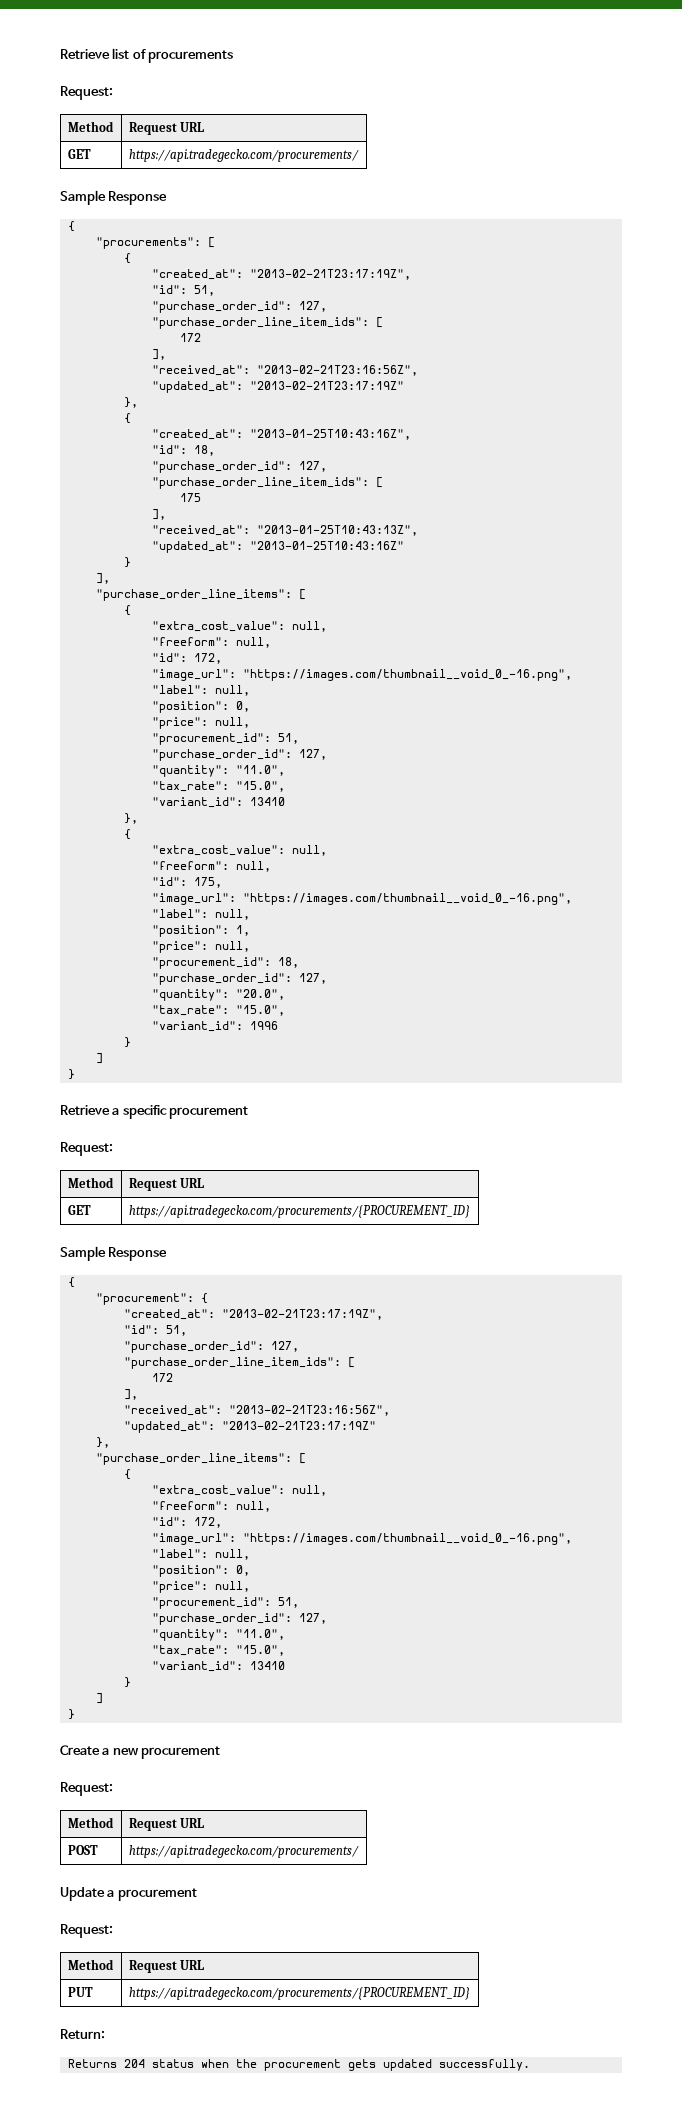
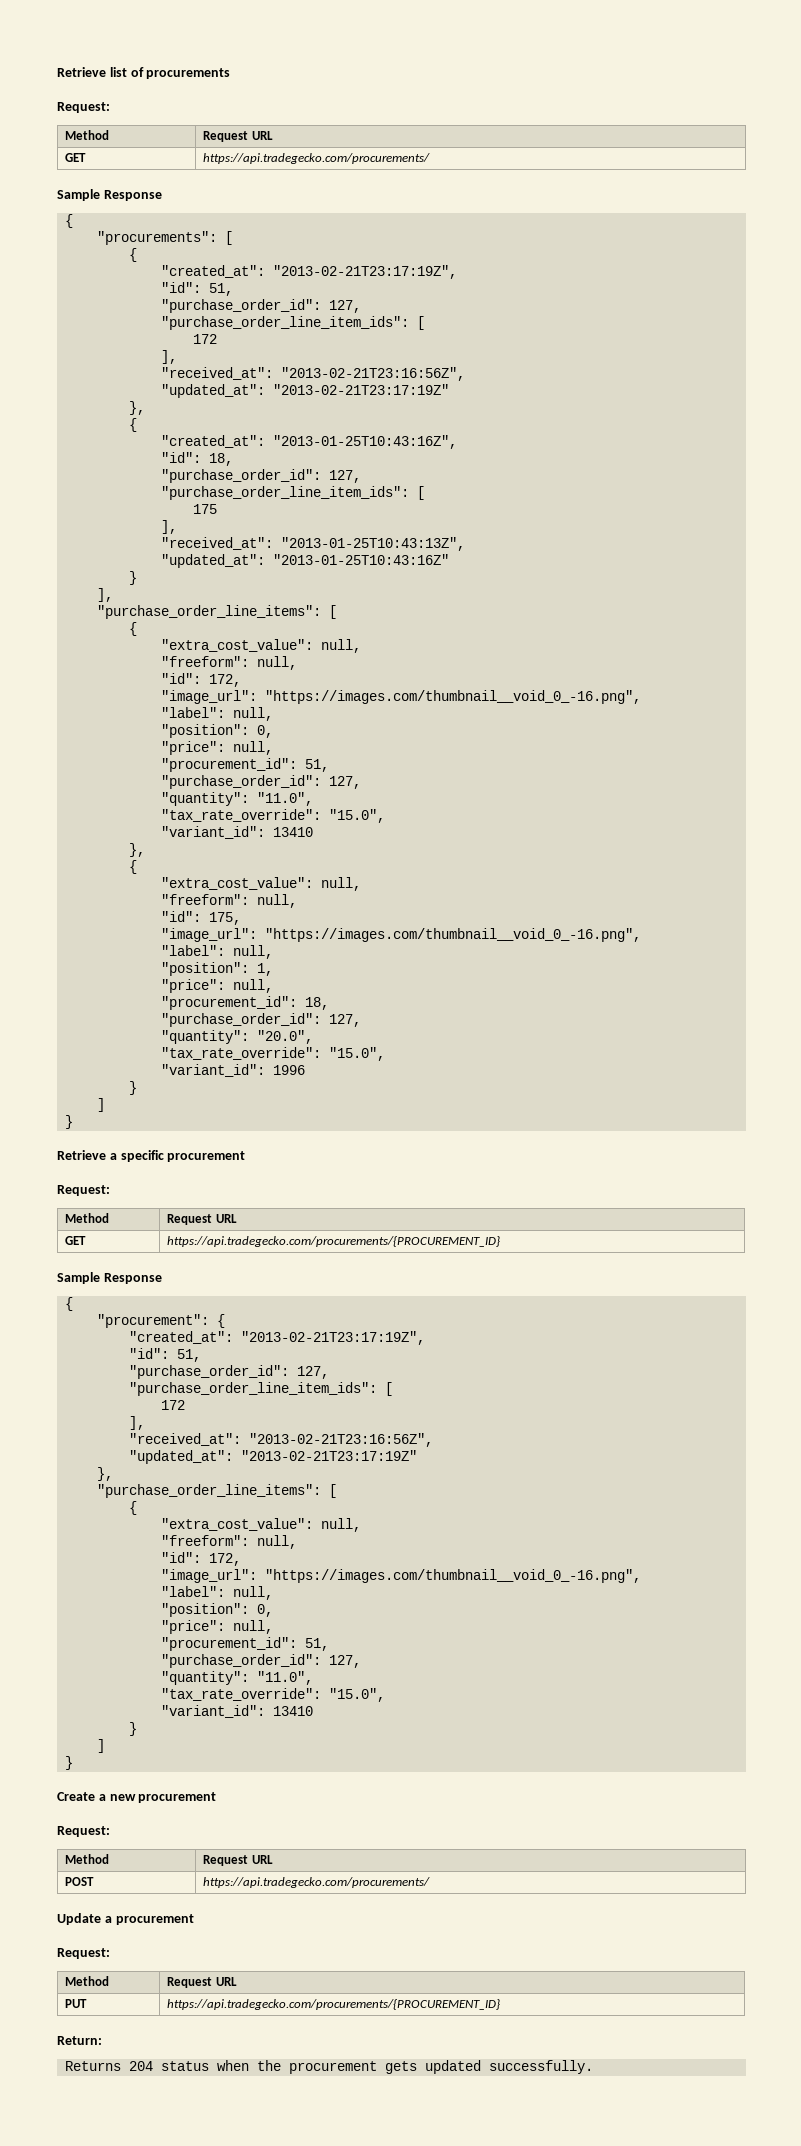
[151,781,229,792] "tax_rate": -> [161,809,322,822] "tax_rate_override":
[151,1005,229,1016] "tax_rate": -> [161,1047,322,1060] "tax_rate_override":
[151,1645,229,1656] "tax_rate": -> [161,1688,322,1701] "tax_rate_override":

